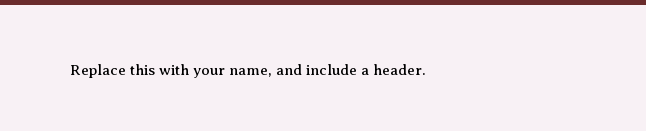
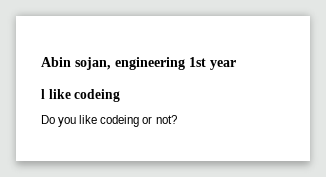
[70,64,427,78] Replace this with your name, and include a header. -> [41,57,236,70] [41,89,121,102] [41,115,177,127] Abin sojan, engineering 1st year // l like codeing // Do you like codeing or not?

